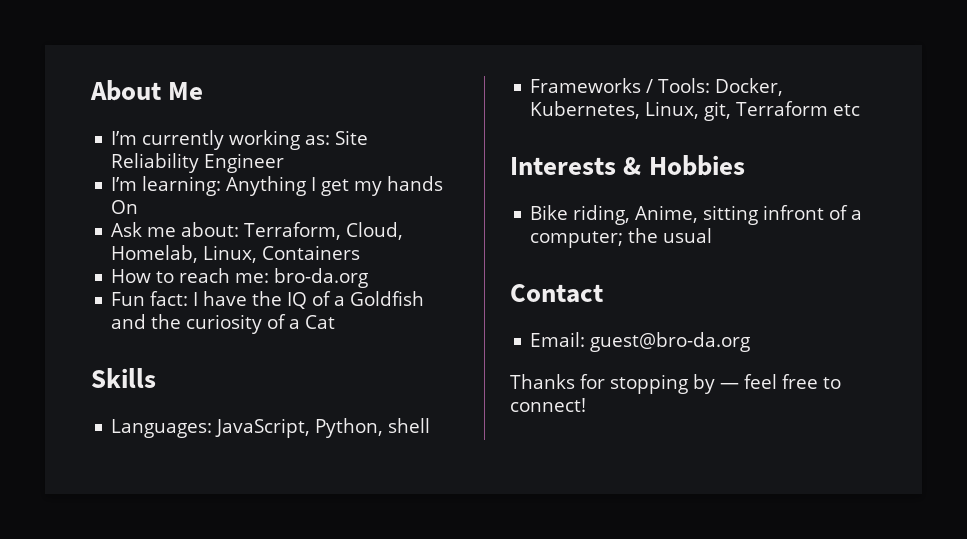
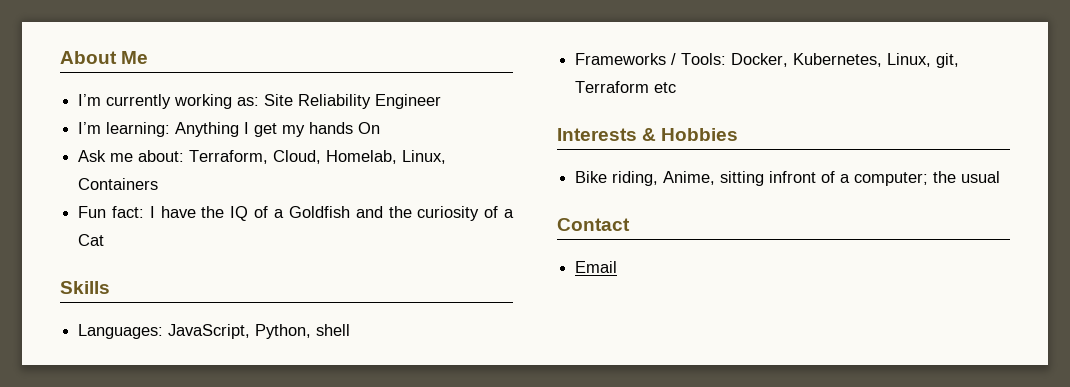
[111,268,369,288] // How to reach me: bro-da.org -> (159, 184) none
[530,332,751,352] [510,374,841,394] [510,398,586,412] Email: guest@bro-da.org // Thanks for stopping by — feel free to connect! -> [575,261,618,273] Email

